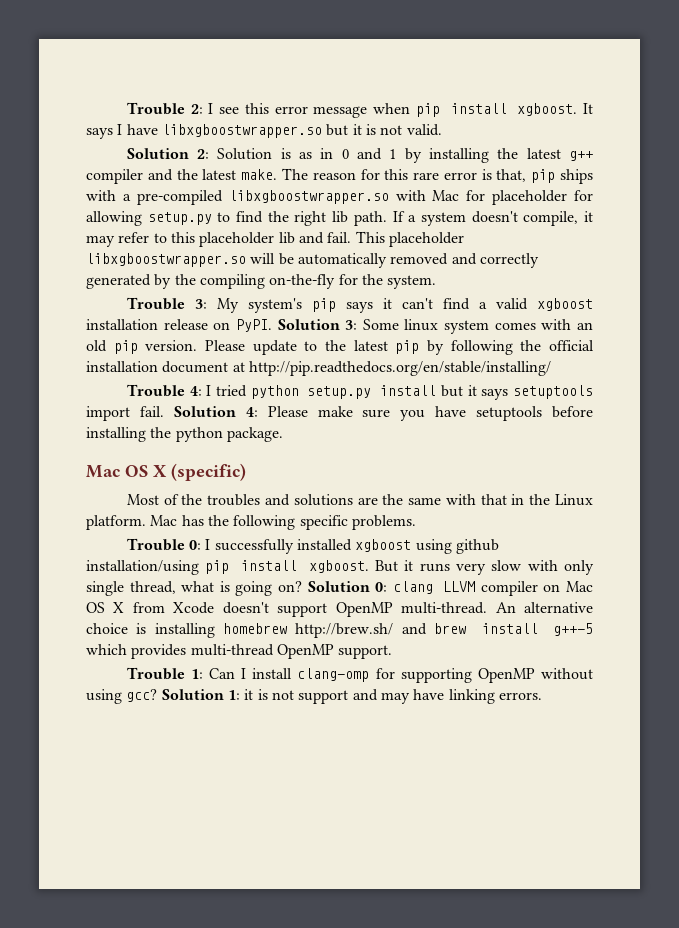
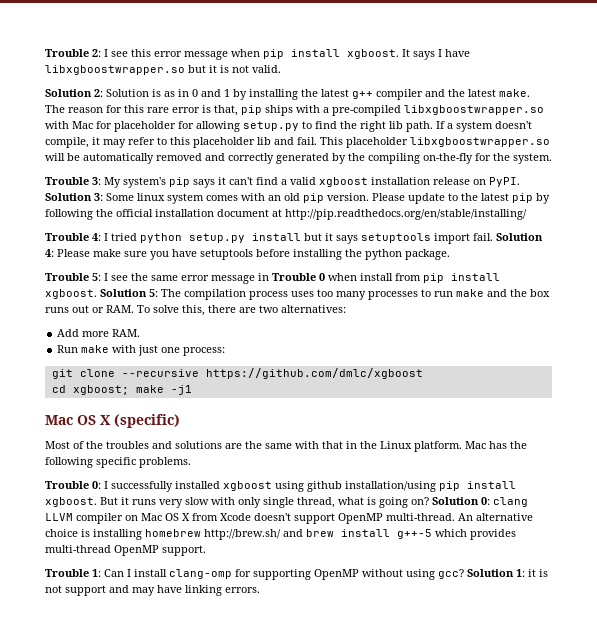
(283, 434) none -> [45,273,500,284] [45,289,550,300] [45,305,346,316] [57,329,141,337] [57,345,226,356] [51,368,423,379] [51,385,192,395] // Trouble 5: I see the same error message in Trouble 0 when install from pip install xgboost. Solution 5: The compilation process uses too many processes to run make and the box runs out or RAM. To solve this, there are two alternatives: // Add more RAM. // Run make with just one process: // git clone --recursive https://github.com/dmlc/xgboost // cd xgboost; make -j1

